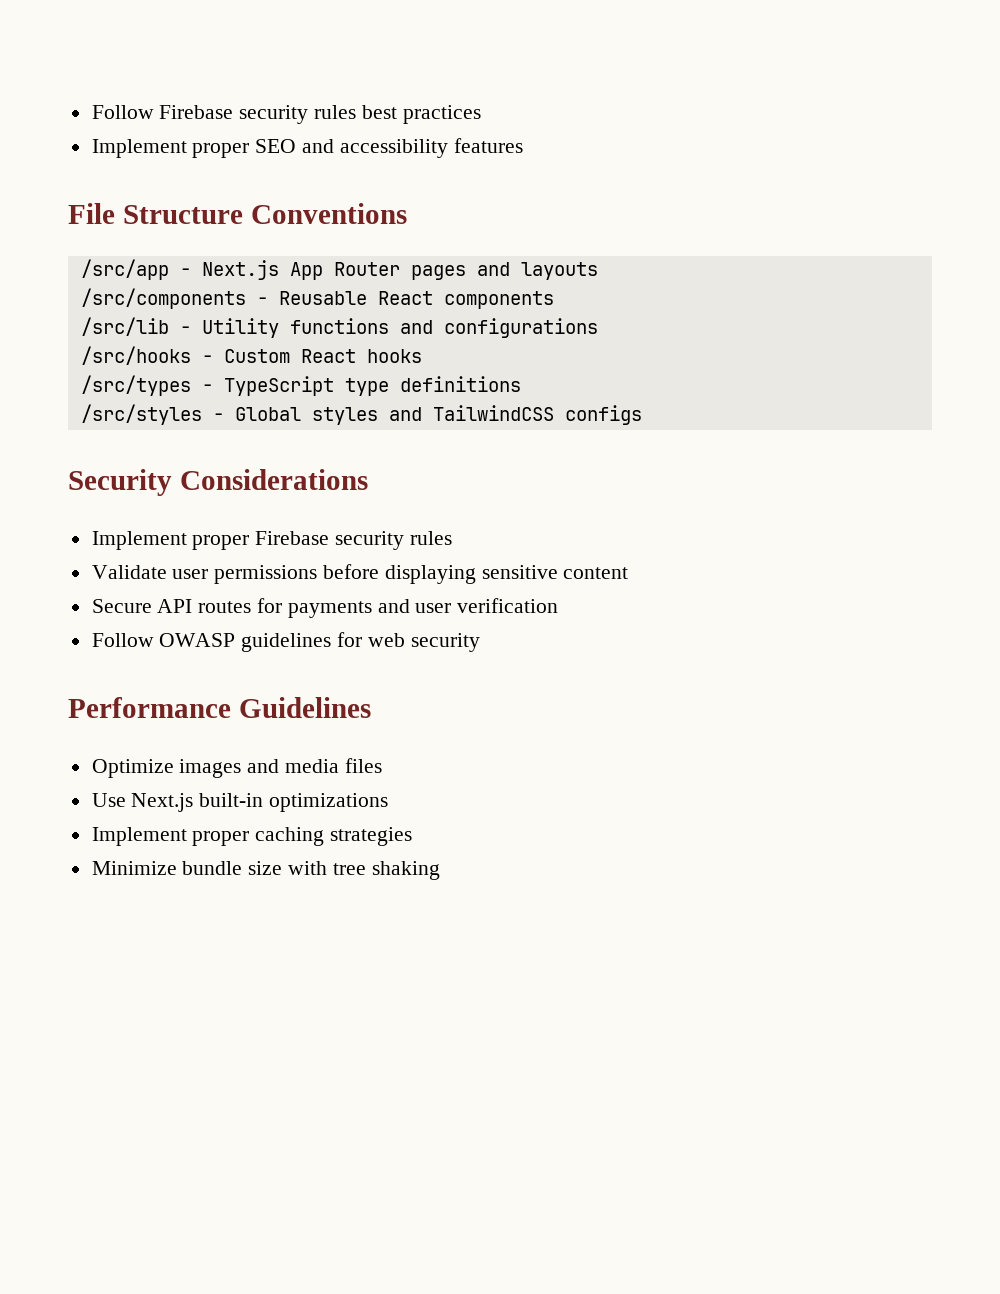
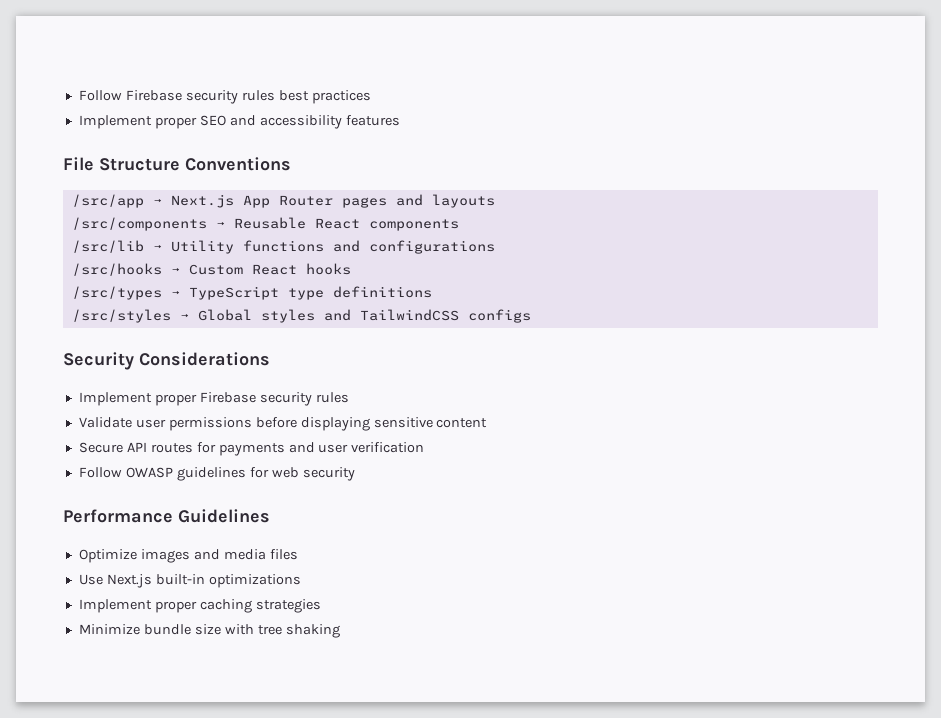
[179,268,191,276] - -> [152,198,162,205] →
[256,297,268,305] - -> [215,221,225,228] →
[179,326,191,334] - -> [152,244,162,251] →
[201,355,213,363] - -> [170,267,180,274] →
[201,384,213,392] - -> [170,290,180,297] →
[212,413,224,421] - -> [179,313,189,320] →

